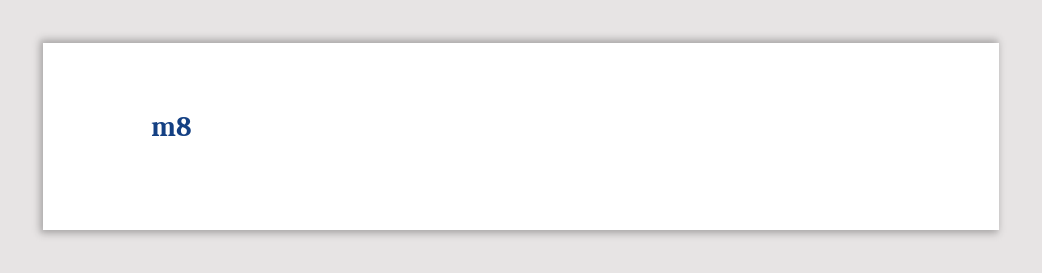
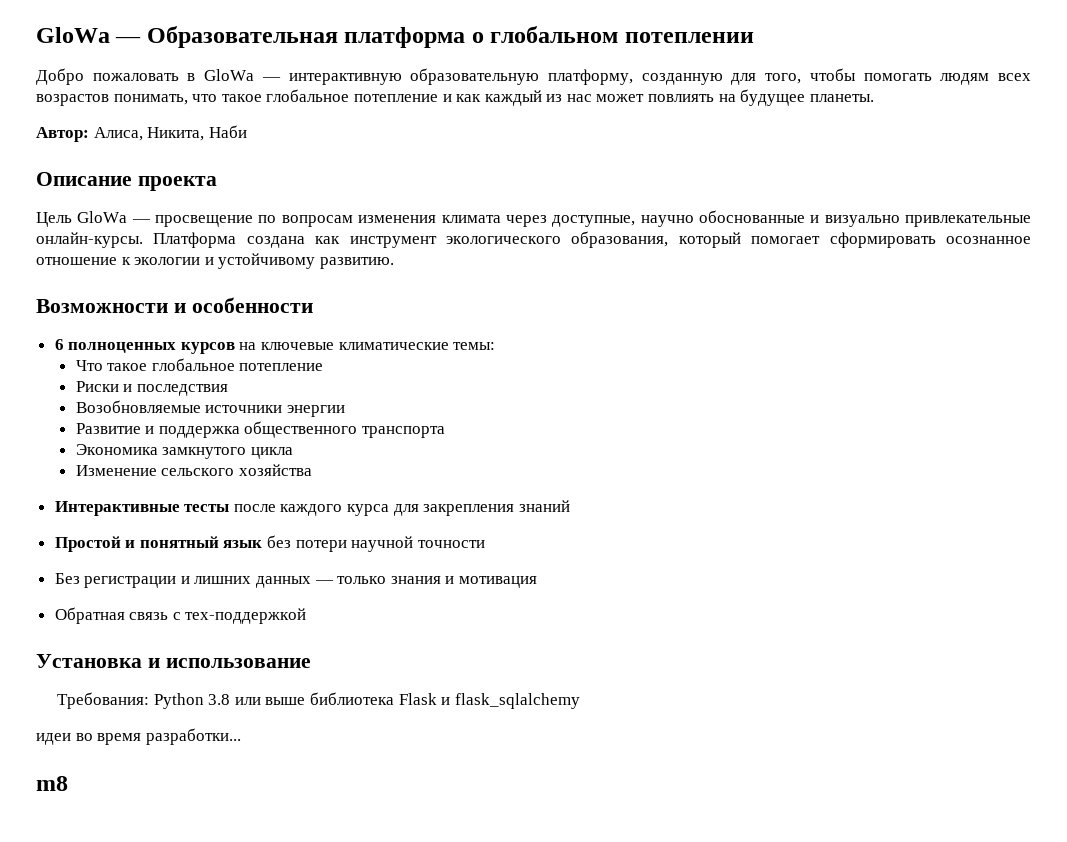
(151, 126) none -> [36,26,754,48] [36,68,1031,85] [36,89,874,106] [36,125,247,142] [36,172,217,191] [36,210,1031,227] [36,231,1031,248] [36,253,394,269] [36,297,313,313] [54,339,496,354] [75,358,324,371] [75,381,228,396] [75,400,345,417] [75,421,446,438] [75,444,293,459] [75,464,312,476] [54,500,570,516] [54,535,485,552] [54,573,538,588] [54,607,307,624] [36,654,311,668] [56,692,580,709] [36,728,241,745] GloWa — Образовательная платформа о глобальном потеплении // Добро пожаловать в GloWa — интерактивную образовательную платформу, созданную для того, чтобы помогать людям всех возрастов понимать, что такое глобальное потепление и как каждый из нас может повлиять на будущее планеты. // Автор: Алиса, Никита, Наби // Описание проекта // Цель GloWa — просвещение по вопросам изменения климата через доступные, научно обоснованные и визуально привлекательные онлайн-курсы. Платформа создана как инструмент экологического образования, который помогает сформировать осознанное отношение к экологии и устойчивому развитию. // Возможности и особенности // 6 полноценных курсов на ключевые климатические темы: // Что такое глобальное потепление // Риски и последствия // Возобновляемые источники энергии // Развитие и поддержка общественного транспорта // Экономика замкнутого цикла // Изменение сельского хозяйства // Интерактивные тесты после каждого курса для закрепления знаний // Простой и понятный язык без потери научной точности // Без регистрации и лишних данных — только знания и мотивация // Обратная связь с тех-поддержкой // Установка и использование // Требования: Python 3.8 или выше библиотека Flask и flask_sqlalchemy // идеи во время разработки... //

